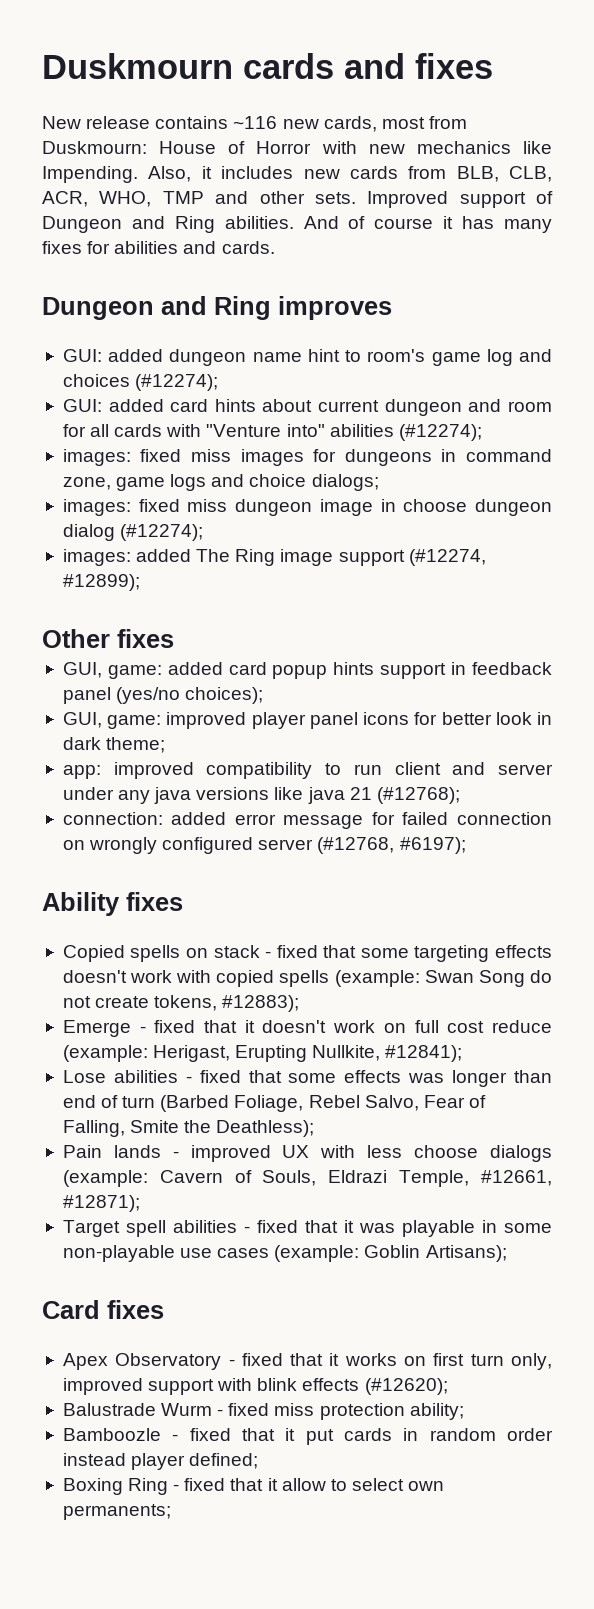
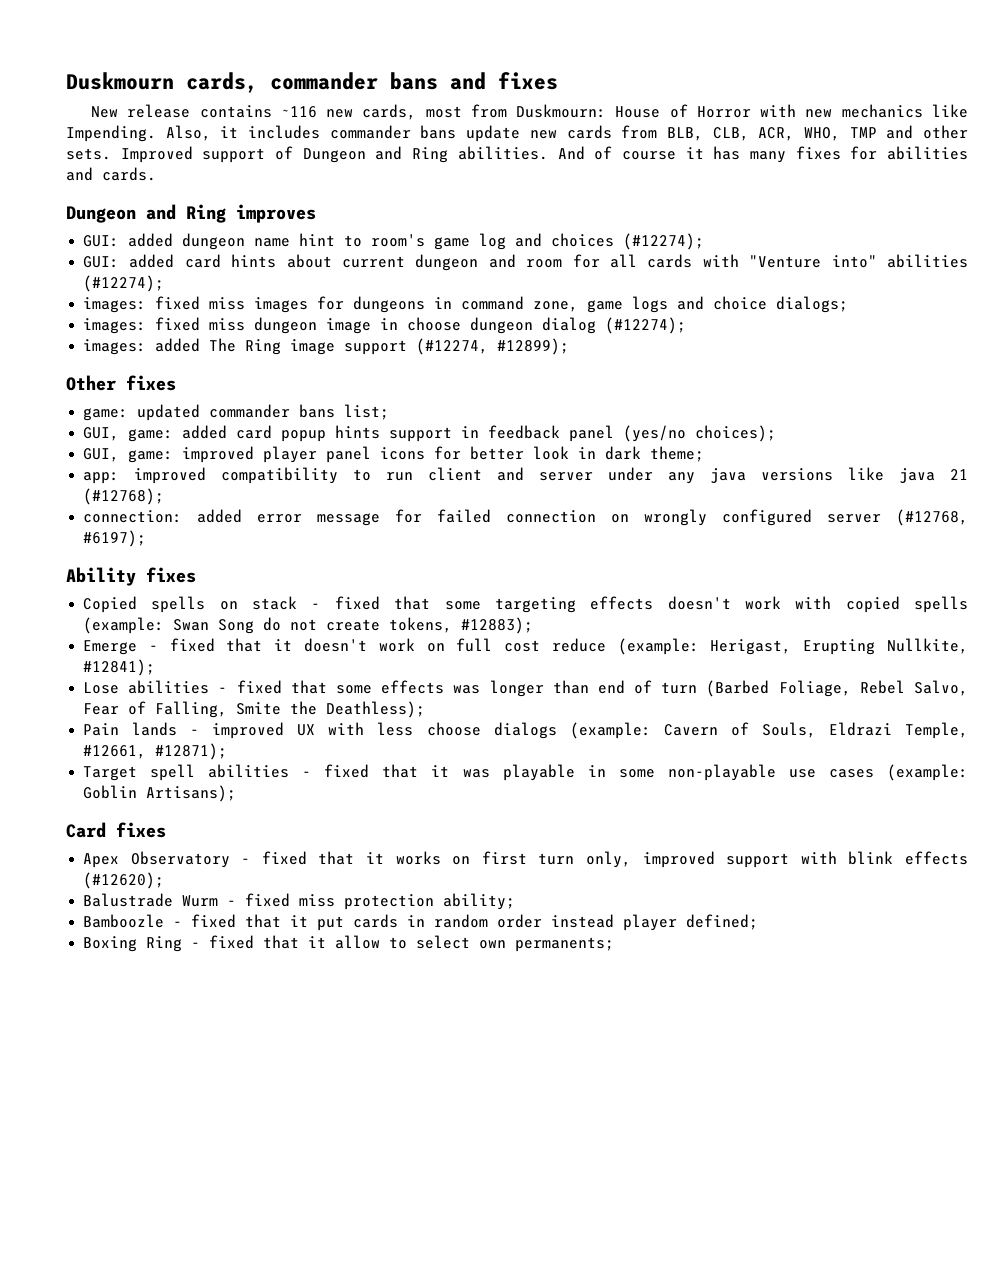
[243,53,334,79] cards -> [186,72,438,93] cards, commander bans
(294, 172) none -> [329,125,521,142] commander bans update
(174, 638) none -> [83,404,390,421] // game: updated commander bans list;

